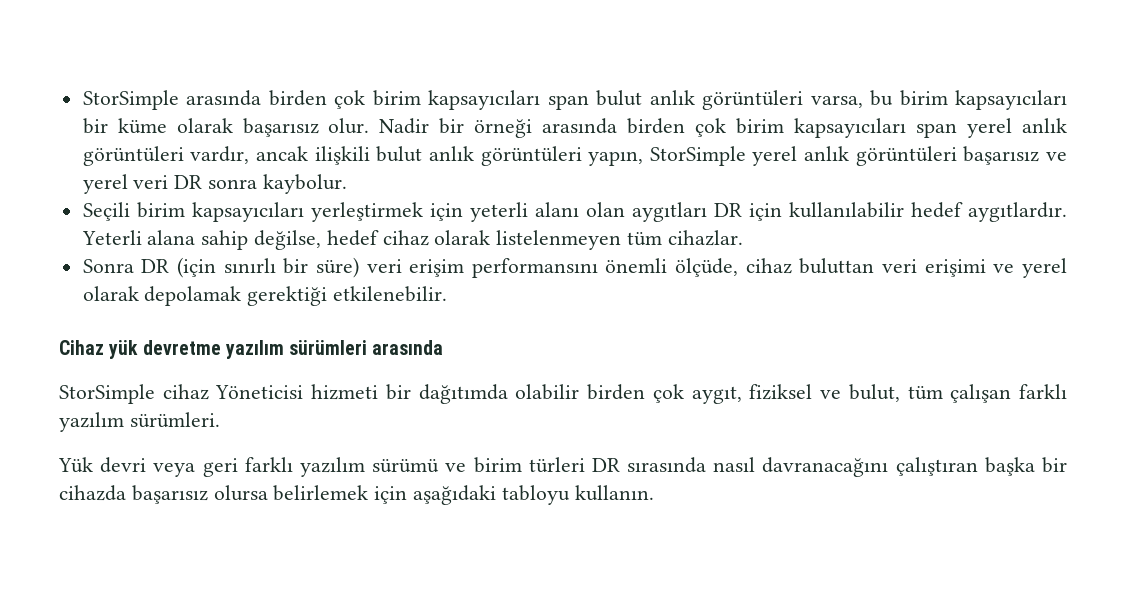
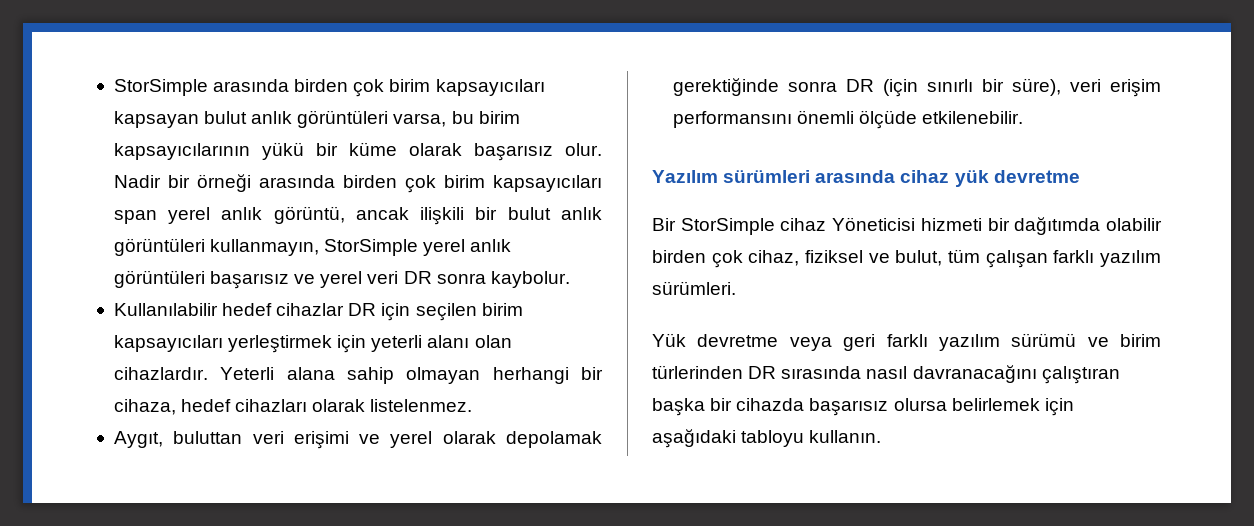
[547,95,589,110] span -> [113,111,199,128] kapsayan
[955,90,1068,110] kapsayıcıları -> [113,142,304,160] kapsayıcılarının yükü
[82,146,250,166] görüntüleri vardır, -> [273,206,345,224] görüntü,
[376,146,644,166] bulut anlık görüntüleri yapın, -> [475,207,602,220] [113,238,320,256] bir bulut anlık görüntüleri kullanmayın,
[82,202,130,221] Seçili -> [113,303,477,321] Kullanılabilir hedef cihazlar DR için seçilen
[631,202,1067,222] [81,230,743,250] [82,257,792,278] aygıtları DR için kullanılabilir hedef aygıtlardır. Yeterli alana sahip değilse, hedef cihaz olarak listelenmeyen tüm cihazlar. // Sonra DR (için sınırlı bir süre) veri erişim performansını önemli ölçüde, cihaz -> [113,367,604,384] [113,399,473,415] [113,431,163,448] cihazlardır. Yeterli alana sahip olmayan herhangi bir cihaza, hedef cihazları olarak listelenmez. // Aygıt,
[247,286,448,306] [59,340,104,355] gerektiği etkilenebilir. // Cihaz -> [672,78,1161,97] [672,110,1024,129] [652,170,950,183] gerektiğinde sonra DR (için sınırlı bir süre), veri erişim performansını önemli ölçüde etkilenebilir. // Yazılım sürümleri arasında cihaz
[224,340,444,359] yazılım sürümleri arasında // -> [652,218,676,231] // Bir
[691,386,742,404] aygıt, -> [748,250,800,266] cihaz,
[100,457,147,473] devri -> [697,334,779,347] devretme
[528,457,585,473] türleri -> [652,365,743,379] türlerinden

